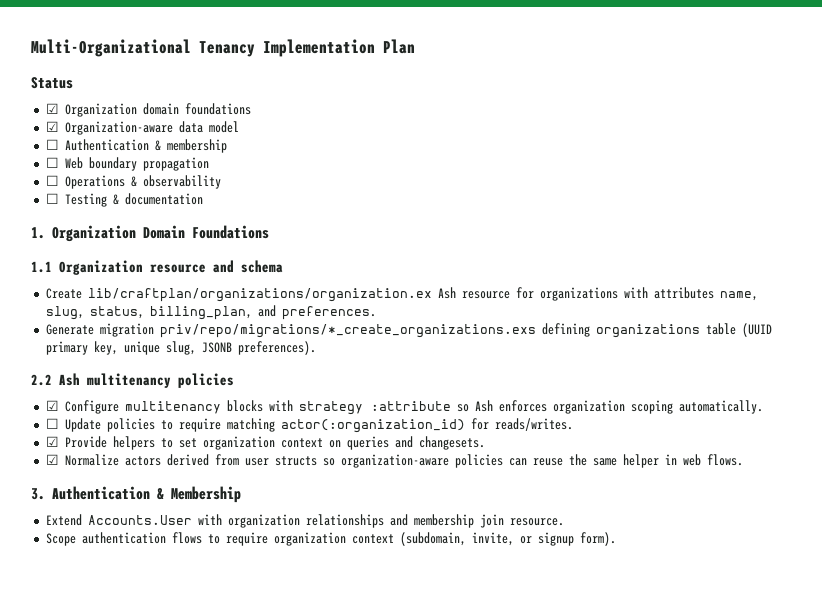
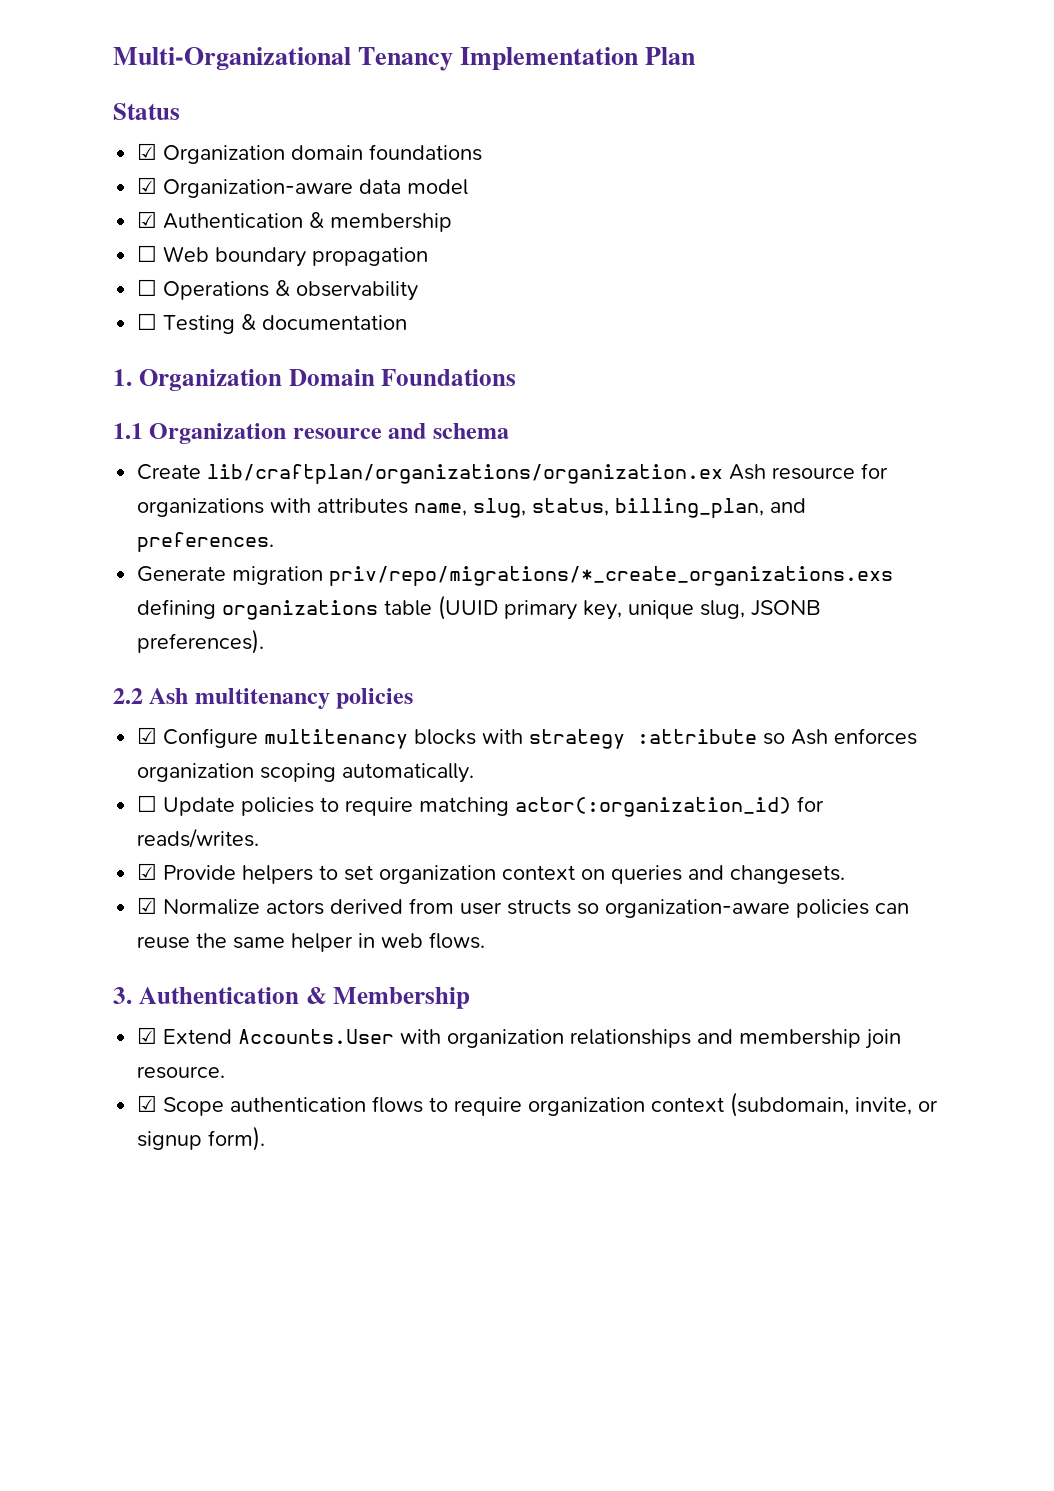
[45,139,59,150] ☐ -> [137,211,158,228] ☑
(241, 494) none -> [137,1027,158,1044] ☑
(564, 522) none -> [137,1095,158,1112] ☑

